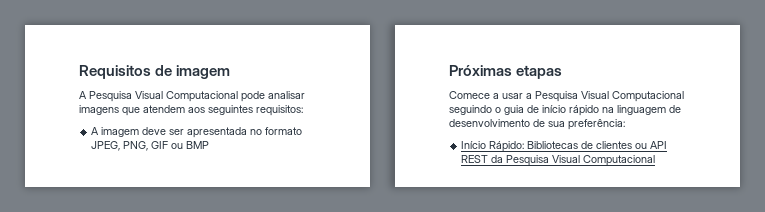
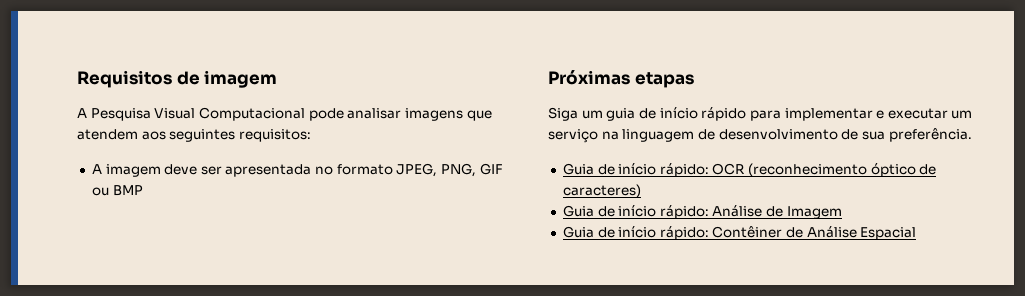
[449,91,684,102] [449,105,599,116] Comece a usar a Pesquisa Visual Computacional seguindo o guia de início rápido -> [548,107,973,121] [548,129,598,143] Siga um guia de início rápido para implementar e executar um serviço
[568,119,625,130] [461,141,668,152] [461,155,656,166] preferência: // Início Rápido: Bibliotecas de clientes ou API REST da Pesquisa Visual Computacional -> [888,128,972,142] [562,163,937,177] [562,184,641,198] [562,205,842,219] [562,226,917,240] preferência. // Guia de início rápido: OCR (reconhecimento óptico de caracteres) // Guia de início rápido: Análise de Imagem // Guia de início rápido: Contêiner de Análise Espacial

